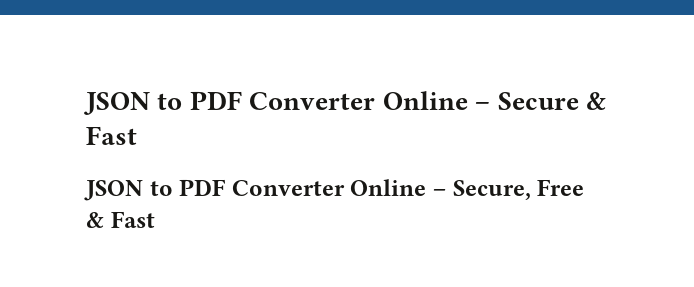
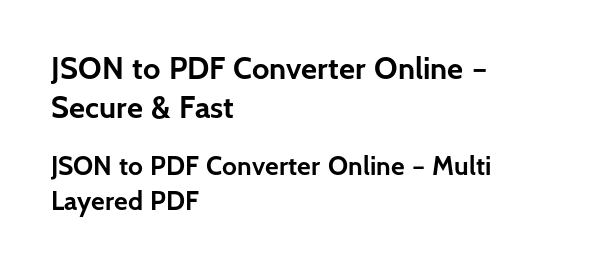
[452,179,585,200] [86,211,155,228] Secure, Free & Fast -> [431,155,491,175] [51,190,200,217] Multi Layered PDF

